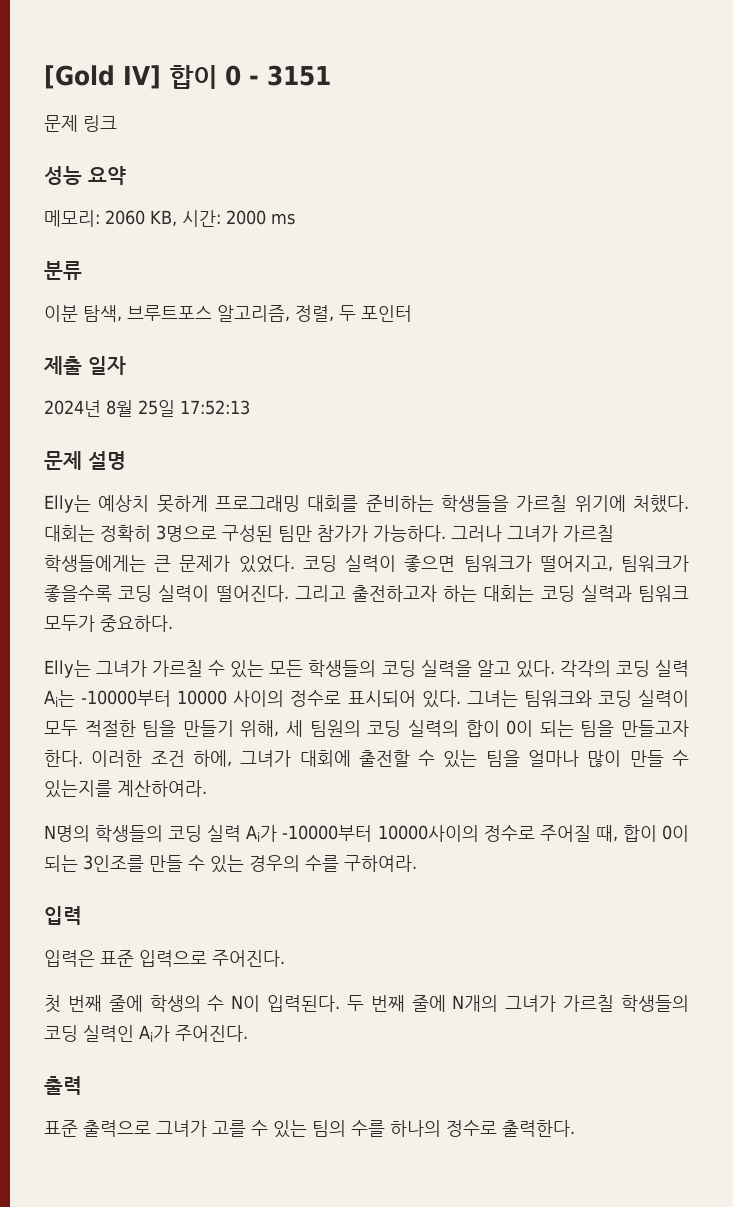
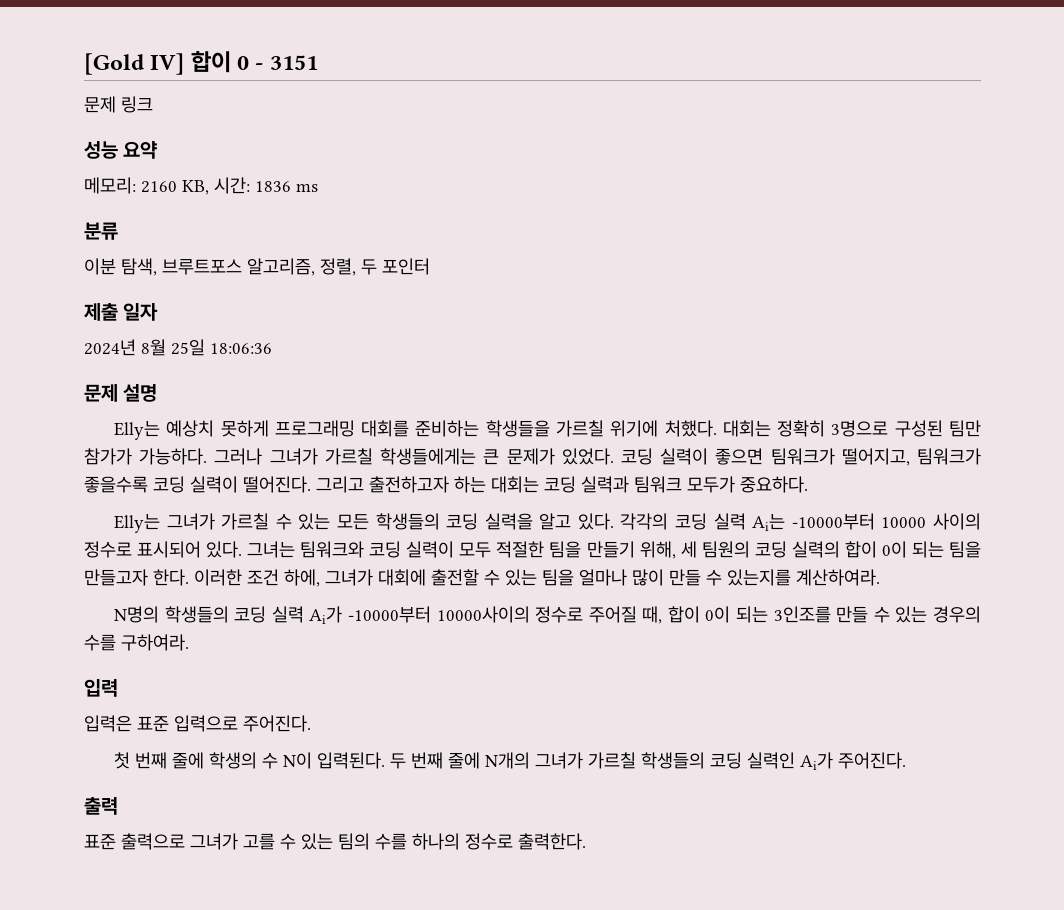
[105,210,145,225] 2060 -> [141,181,177,193] 2160
[226,210,266,225] 2000 -> [255,181,291,192] 1836
[180,400,250,415] 17:52:13 -> [210,343,272,354] 18:06:36

